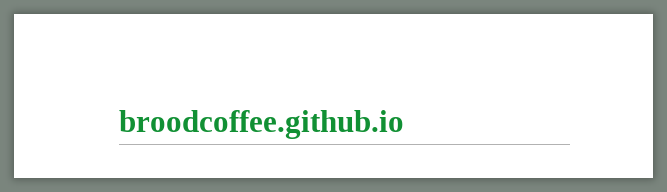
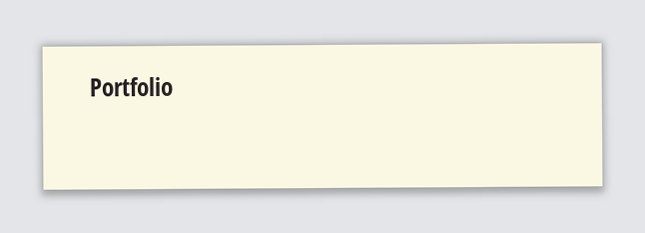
[119,110,404,139] broodcoffee.github.io -> [89,76,173,97] Portfolio

